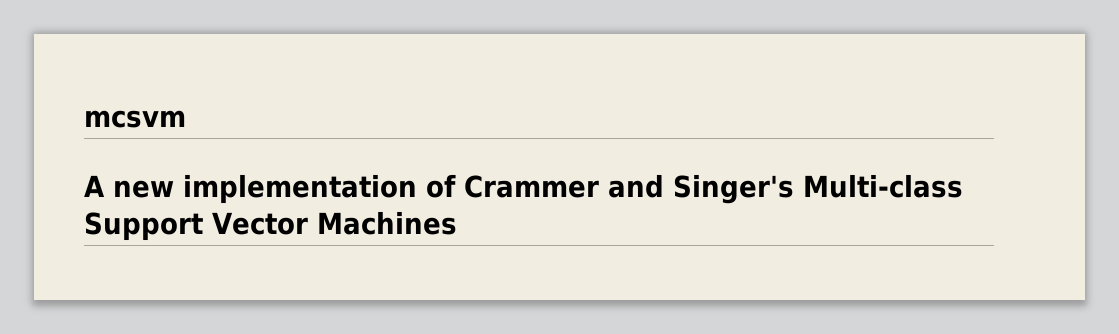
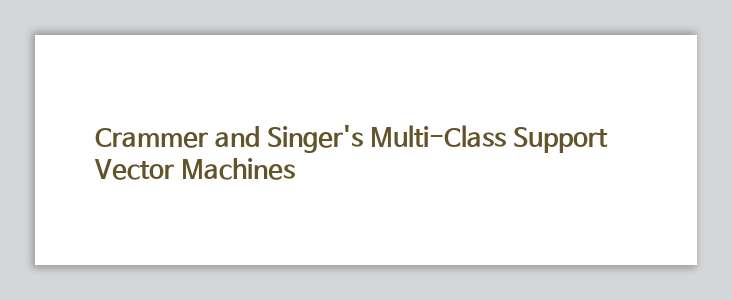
[84,110,186,128] [84,174,456,204] mcsvm // A new implementation of -> (95, 138) none
[803,174,963,198] Multi-class -> [369,125,506,147] Multi-Class

